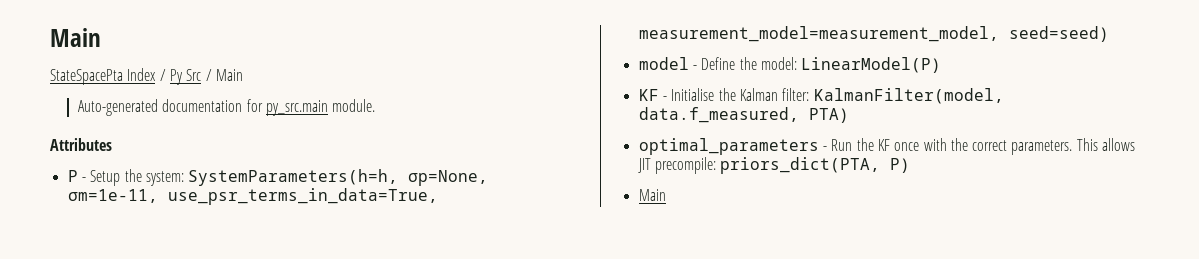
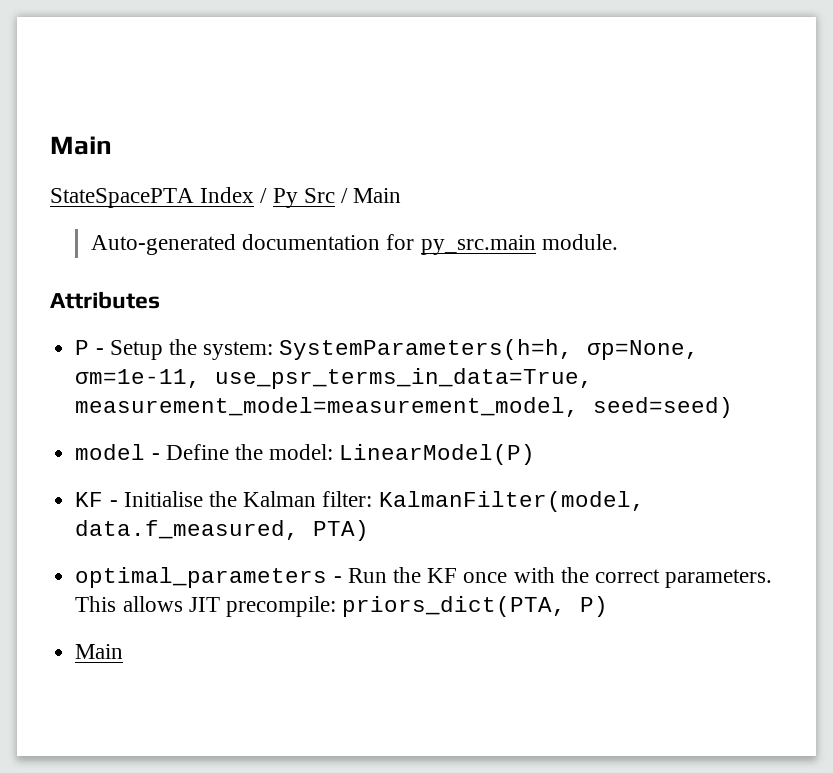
[50,28,101,47] [50,69,123,85] Main // StateSpacePta -> [50,136,112,155] [50,188,194,208] Main // StateSpacePTA

